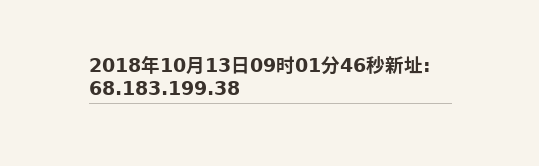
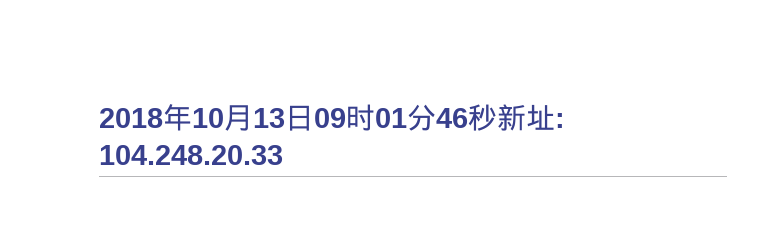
[89,81,240,95] 68.183.199.38 -> [99,145,283,165] 104.248.20.33

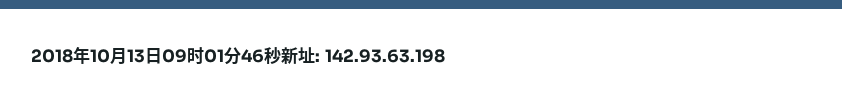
[99,145,283,165] 104.248.20.33 -> [324,49,445,63] 142.93.63.198

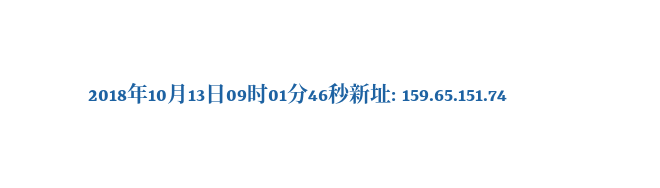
[324,49,445,63] 142.93.63.198 -> [401,90,507,101] 159.65.151.74

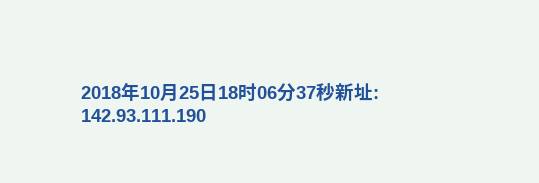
[188,83,328,104] 13日09时01分46 -> [179,83,316,102] 25日18时06分37
[401,90,507,101] 159.65.151.74 -> [81,109,206,122] 142.93.111.190

